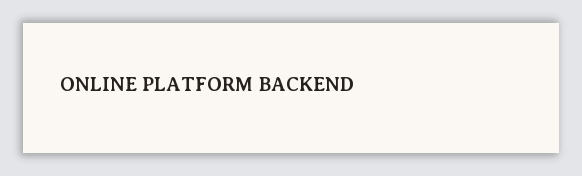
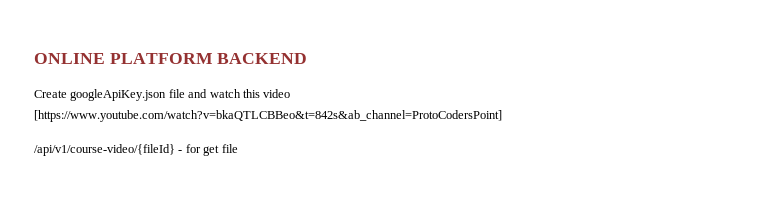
(354, 84) none -> [34,89,291,101] [34,110,502,122] [34,144,238,156] // Create googleApiKey.json file and watch this video [https://www.youtube.com/watch?v=bkaQTLCBBeo&t=842s&ab_channel=ProtoCodersPoint] // /api/v1/course-video/{fileId} - for get file

